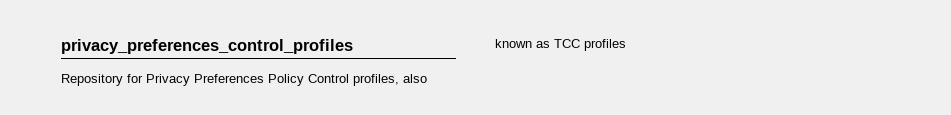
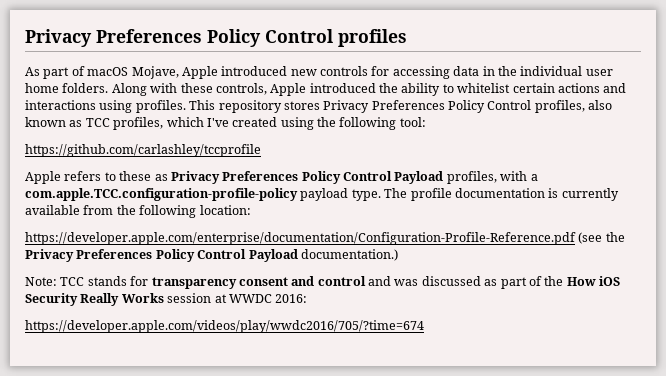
[61,39,353,54] [61,74,143,86] privacy_preferences_control_profiles // Repository for -> [25,29,407,47] [25,66,613,79] [25,83,627,96] [25,100,320,113] Privacy Preferences Policy Control profiles // As part of macOS Mojave, Apple introduced new controls for accessing data in the individual user home folders. Along with these controls, Apple introduced the ability to whitelist certain actions and interactions using profiles. This repository stores
[584,39,626,51] profiles -> [113,117,426,130] [25,144,261,157] [25,171,538,184] [25,188,619,201] [25,205,251,218] [25,232,625,245] [25,249,398,262] [25,276,620,289] [25,293,308,306] [25,320,424,333] profiles, which I've created using the following tool: // https://github.com/carlashley/tccprofile // Apple refers to these as Privacy Preferences Policy Control Payload profiles, with a com.apple.TCC.configuration-profile-policy payload type. The profile documentation is currently available from the following location: // https://developer.apple.com/enterprise/documentation/Configuration-Profile-Reference.pdf (see the Privacy Preferences Policy Control Payload documentation.) // Note: TCC stands for transparency consent and control and was discussed as part of the How iOS Security Really Works session at WWDC 2016: // https://developer.apple.com/videos/play/wwdc2016/705/?time=674

